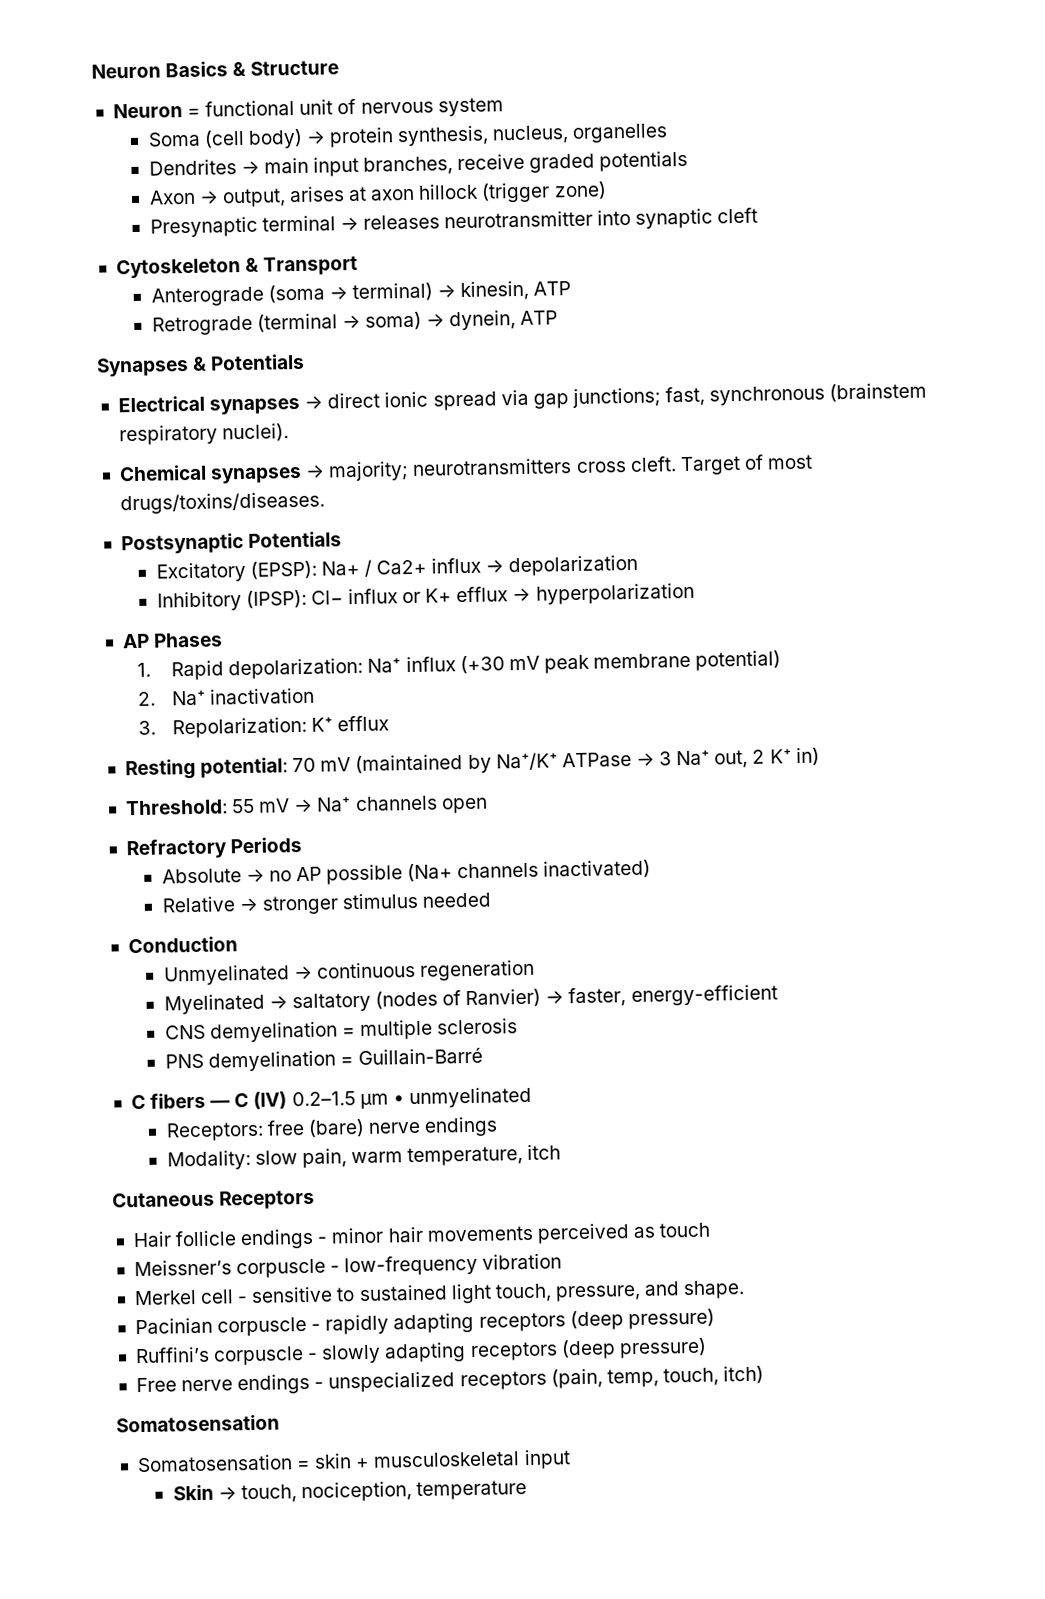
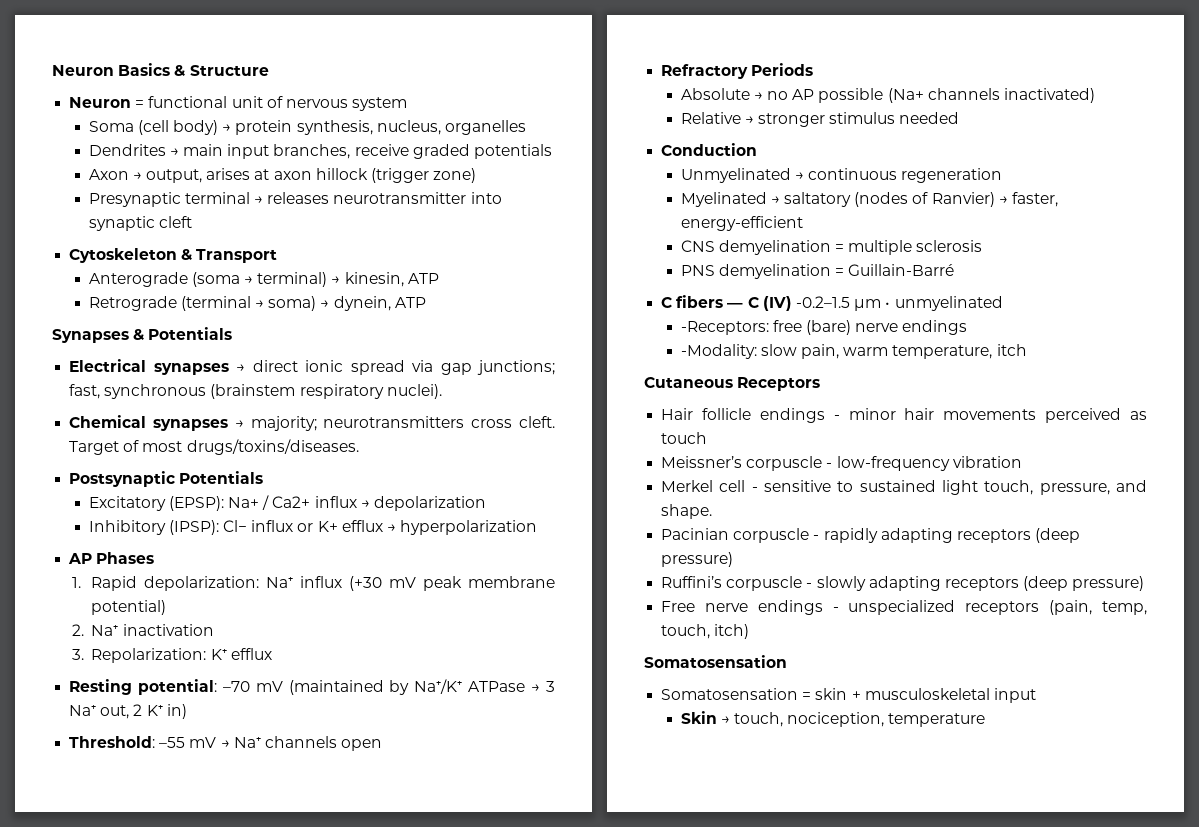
[292,757,317,773] 70 -> [222,681,250,692] –70
[231,798,256,814] 55 -> [159,737,186,748] –55
[291,1091,356,1107] 0.2–1.5 -> [795,296,850,308] -0.2–1.5
[165,1121,264,1142] Receptors: -> [680,321,769,335] -Receptors:
[166,1149,251,1171] Modality: -> [680,344,757,359] -Modality:

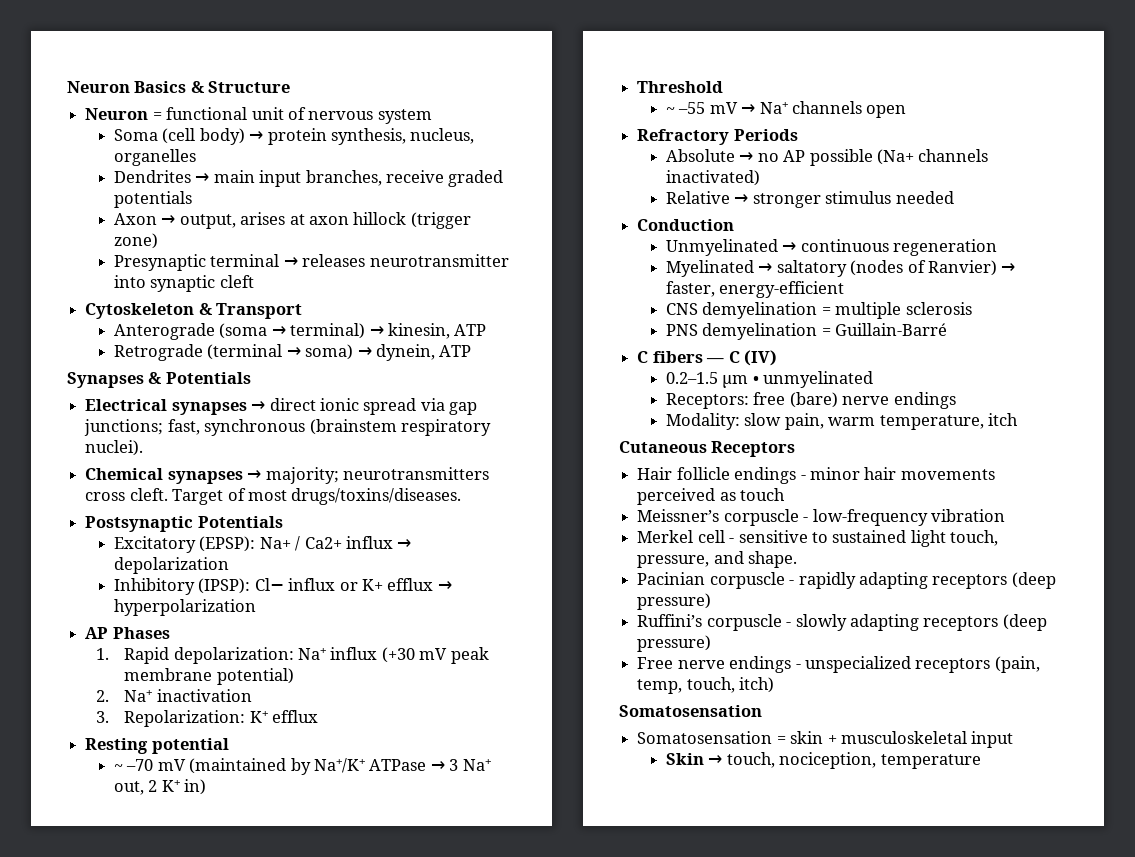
[137,679,217,695] potential: -> [151,738,229,754] [113,764,123,771] potential // ~
[69,736,156,748] Threshold: -> [637,81,724,93] [665,107,675,114] Threshold // ~
[795,296,850,308] -0.2–1.5 -> [665,372,718,384] // 0.2–1.5
[680,321,769,335] -Receptors: -> [665,393,749,409] Receptors:
[680,344,757,359] -Modality: -> [665,413,740,430] Modality:

